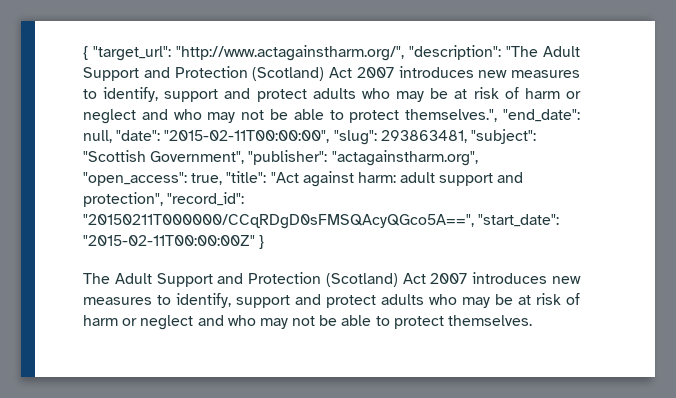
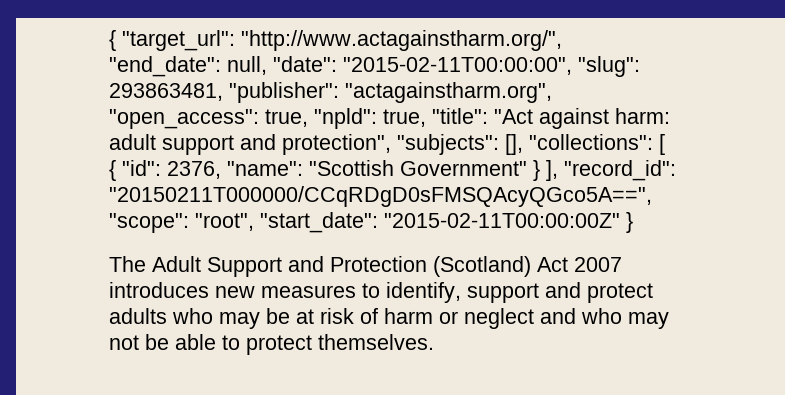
[409,45,580,60] [83,66,580,81] [83,87,581,102] [83,109,498,124] "description": "The Adult Support and Protection (Scotland) Act 2007 introduces new measures to identify, support and protect adults who may be at risk of harm or neglect and who may not be able to protect themselves.", -> (562, 40) none
[470,129,536,144] [83,150,245,164] "subject": "Scottish Government", -> (223, 92) none
(223, 179) none -> [314,108,426,129] "npld": true,
[167,192,245,206] [83,214,474,229] "record_id": "20150211T000000/CCqRDgD0sFMSQAcyQGco5A==", -> [397,134,665,155] [109,160,676,181] [109,186,652,207] [109,213,254,233] "subjects": [], "collections": [ { "id": 2376, "name": "Scottish Government" } ], "record_id": "20150211T000000/CCqRDgD0sFMSQAcyQGco5A==", "scope": "root",

